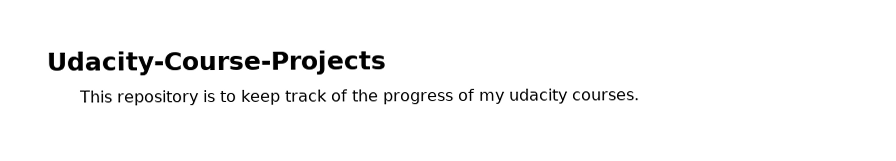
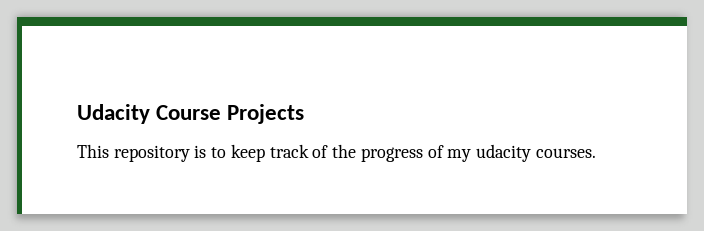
[46,50,386,76] Udacity-Course-Projects -> [77,104,305,124] Udacity Course Projects

